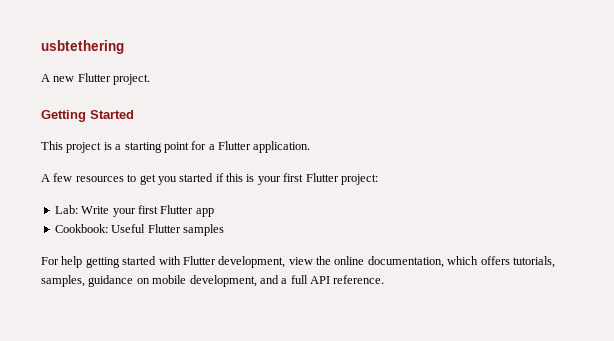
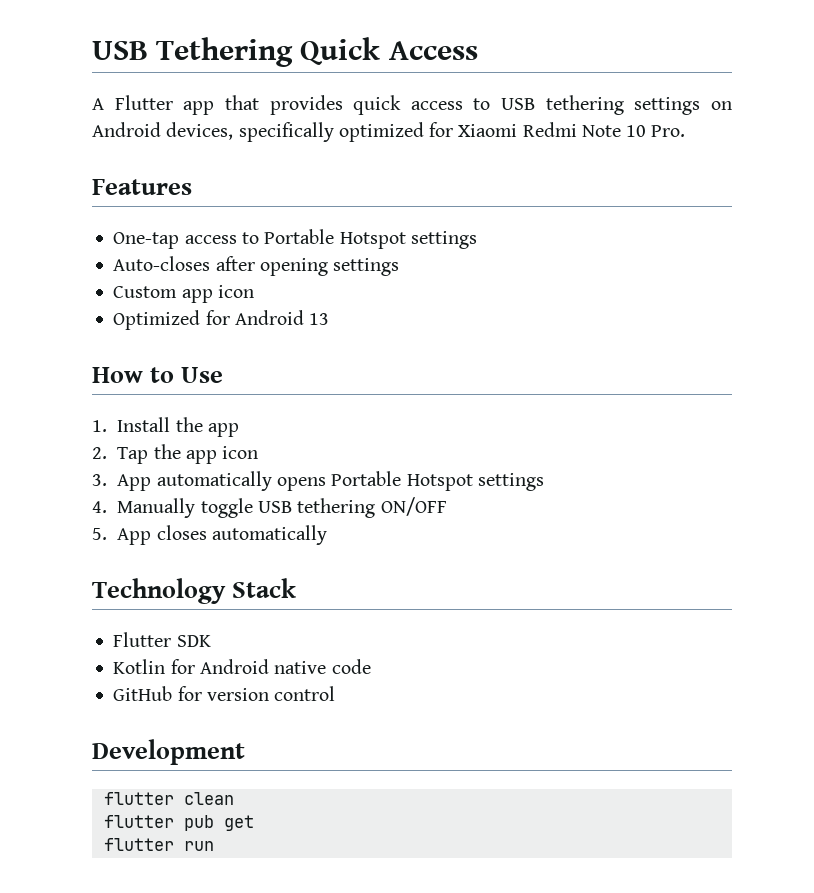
[41,40,124,54] [41,73,151,85] [41,110,134,122] [41,141,311,153] [41,173,378,185] [54,205,214,217] [54,224,224,236] [41,256,555,268] [41,275,385,287] usbtethering // A new Flutter project. // Getting Started // This project is a starting point for a Flutter application. // A few resources to get you started if this is your first Flutter project: // Lab: Write your first Flutter app // Cookbook: Useful Flutter samples // For help getting started with Flutter development, view the online documentation, which offers tutorials, samples, guidance on mobile development, and a full API reference. -> [92,37,478,67] [92,95,732,115] [92,122,686,142] [92,179,192,195] [113,229,477,249] [113,256,400,276] [113,285,254,303] [113,310,330,330] [92,367,224,383] [92,417,239,437] [92,444,259,464] [92,471,544,491] [92,497,447,518] [92,525,327,545] [92,578,297,604] [113,632,211,647] [113,659,371,674] [113,686,336,701] [92,739,245,765] [103,792,234,805] [103,815,254,831] [103,838,214,851] USB Tethering Quick Access // A Flutter app that provides quick access to USB tethering settings on Android devices, specifically optimized for Xiaomi Redmi Note 10 Pro. // Features // One-tap access to Portable Hotspot settings // Auto-closes after opening settings // Custom app icon // Optimized for Android 13 // How to Use // 1. Install the app // 2. Tap the app icon // 3. App automatically opens Portable Hotspot settings // 4. Manually toggle USB tethering ON/OFF // 5. App closes automatically // Technology Stack // Flutter SDK // Kotlin for Android native code // GitHub for version control // Development // flutter clean // flutter pub get // flutter run

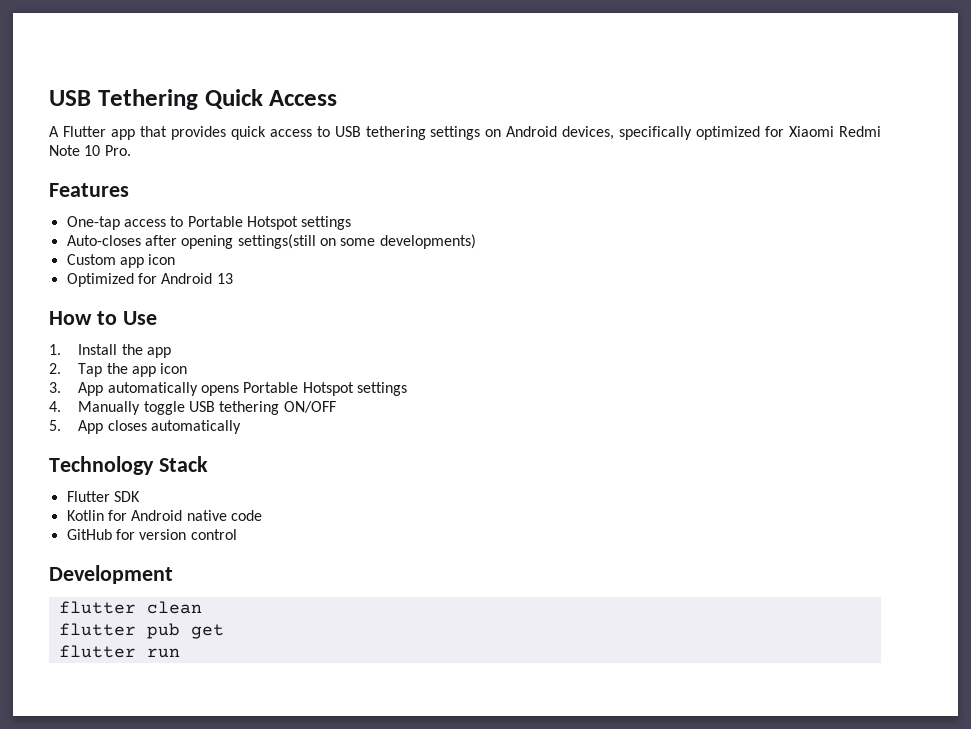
[333,258,400,276] settings -> [237,234,476,249] settings(still on some developments)

